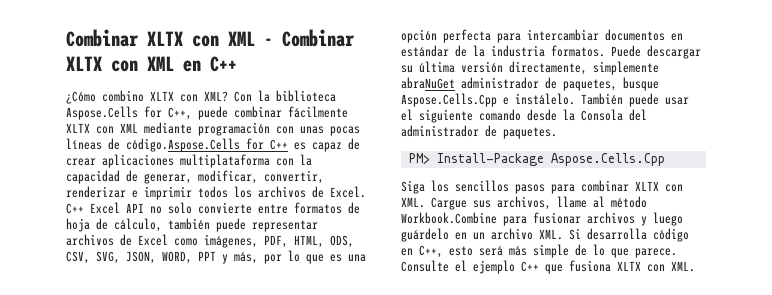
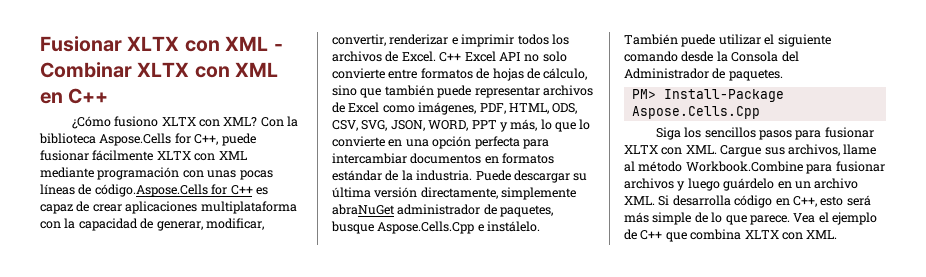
[66,29,139,47] Combinar -> [40,36,122,52] Fusionar
[102,90,144,102] combino -> [114,116,159,127] fusiono
[234,106,282,118] combinar -> [40,150,89,161] fusionar
[66,218,90,232] hoja -> [492,68,524,81] hojas
(162, 225) none -> [332,85,382,98] sino que
[264,250,342,264] por lo que es -> [540,119,591,132] [332,136,403,147] lo que lo convierte en
(683, 37) none -> [502,153,555,164] formatos
[491,45,605,57] industria formatos. -> [416,170,473,181] industria.
[665,97,689,105] usar -> [718,34,761,45] utilizar
[401,125,479,137] administrador -> [624,68,709,79] Administrador
[581,180,629,192] combinar -> [824,127,874,138] fusionar
[401,260,449,272] Consulte -> [793,213,816,223] Vea
(515, 267) none -> [624,229,637,240] de
[569,260,611,272] fusiona -> [690,229,742,240] combina

